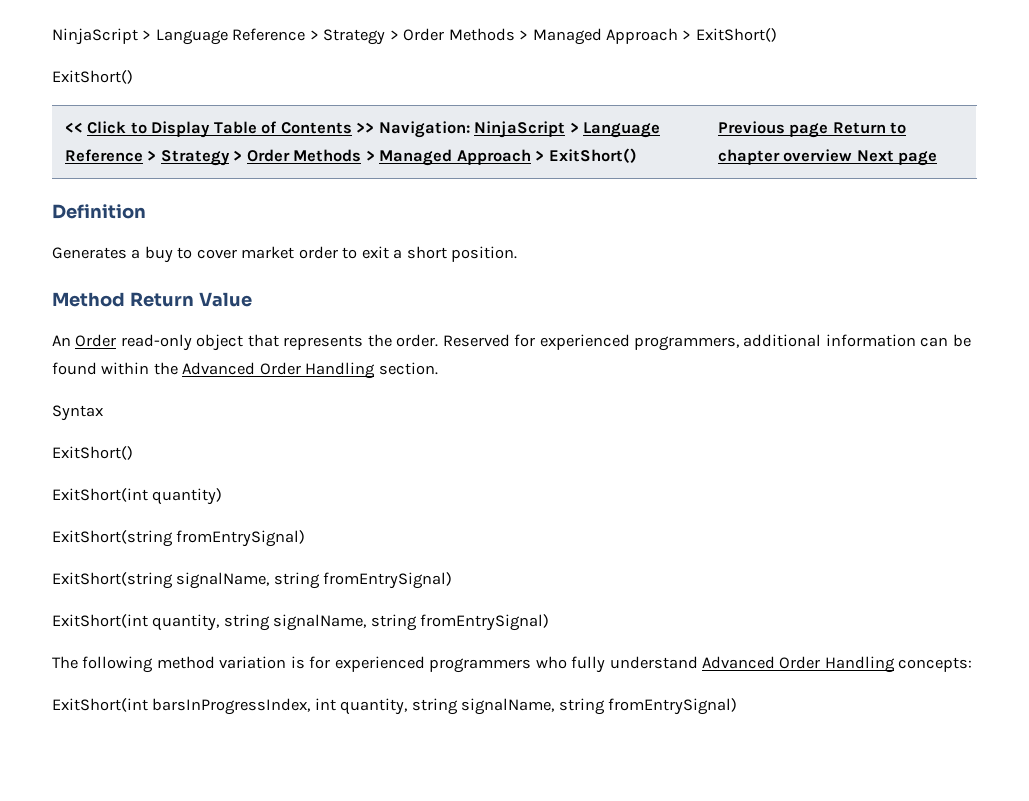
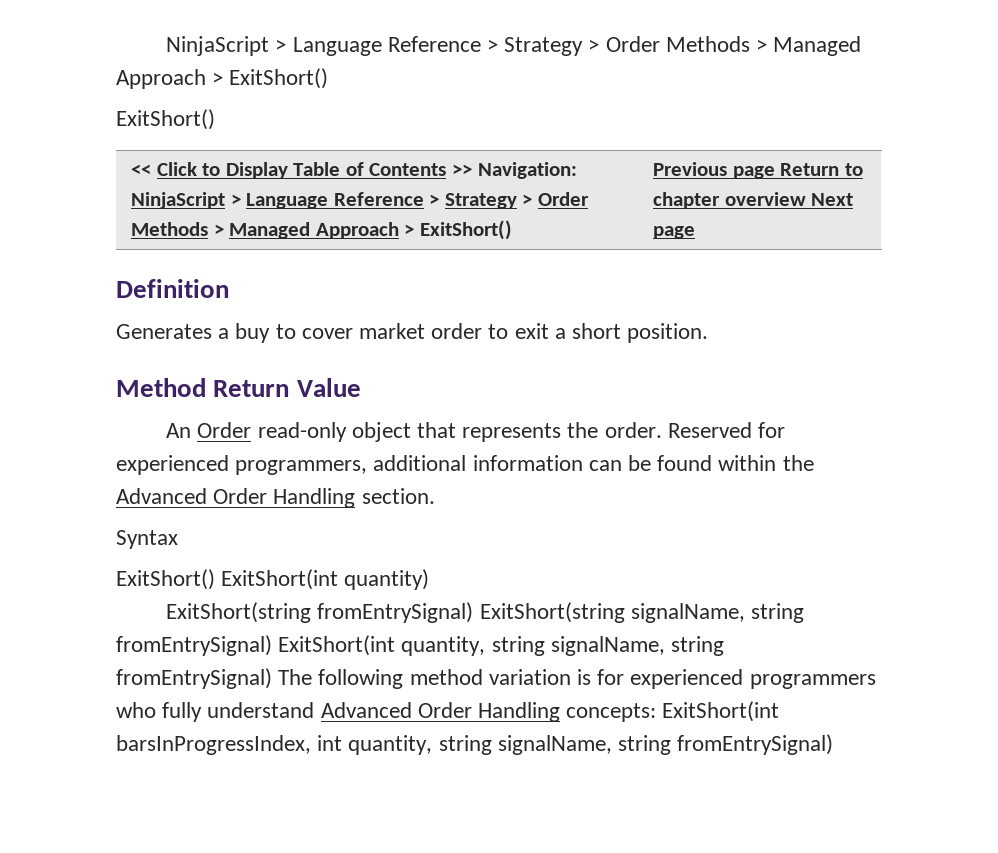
(133, 453) // -> (215, 579) none
(306, 538) // -> (474, 612) none
(453, 580) // -> (272, 645) none
(550, 622) // -> (272, 678) none
(973, 664) // -> (657, 712) none

